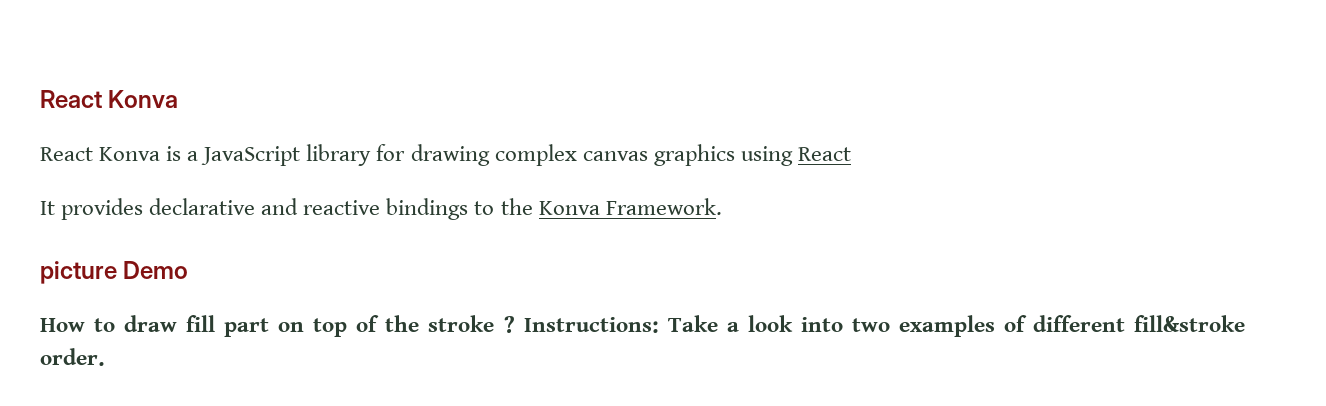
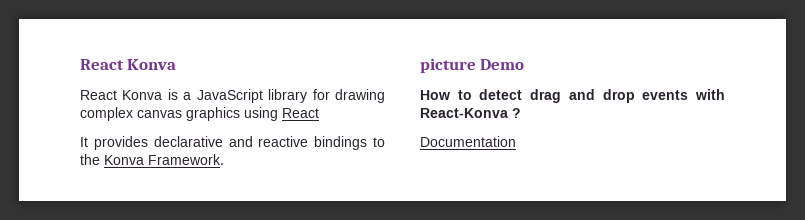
[124,315,1245,337] [40,348,105,366] draw fill part on top of the stroke ? Instructions: Take a look into two examples of different fill&stroke order. -> [479,89,725,103] [420,108,521,118] [420,136,516,147] detect drag and drop events with React-Konva ? // Documentation

